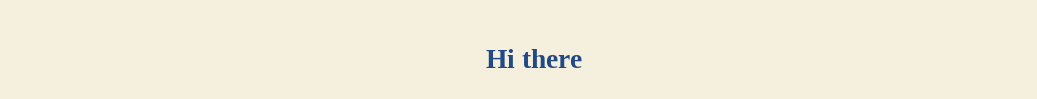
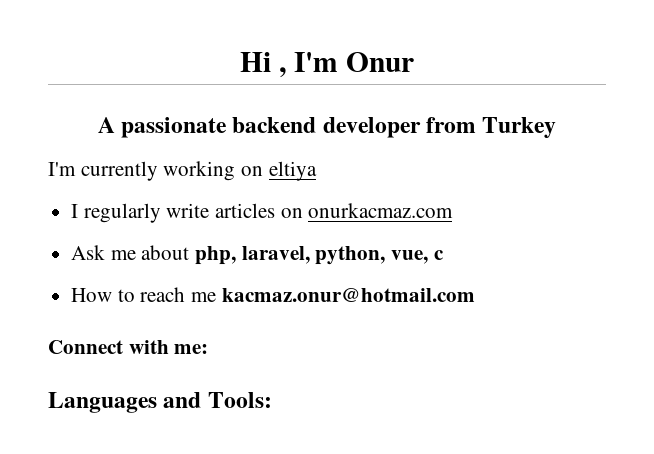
[522,49,583,68] there -> [279,52,414,78] [97,117,557,138] [48,161,317,181] [71,203,454,223] [71,245,444,265] [71,287,475,302] [48,340,209,354] [48,392,272,413] , I'm Onur // A passionate backend developer from Turkey // I'm currently working on eltiya // I regularly write articles on onurkacmaz.com // Ask me about php, laravel, python, vue, c // How to reach me kacmaz.onur@hotmail.com // Connect with me: // Languages and Tools:

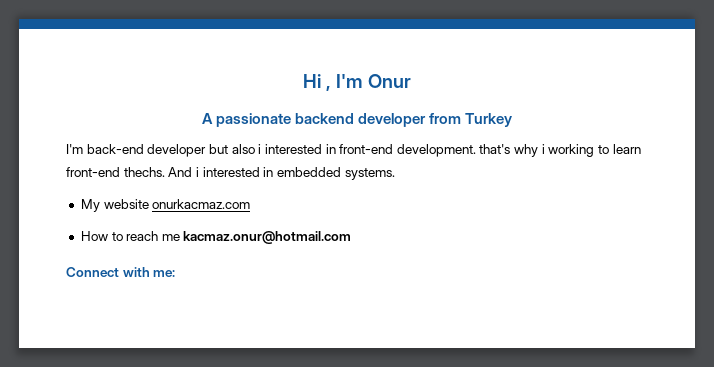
[80,161,317,181] [71,203,454,223] [71,245,444,265] currently working on eltiya // I regularly write articles on onurkacmaz.com // Ask me about php, laravel, python, vue, c -> [86,144,641,157] [66,167,395,180] [80,199,251,212] back-end developer but also i interested in front-end development. that's why i working to learn front-end thechs. And i interested in embedded systems. // My website onurkacmaz.com
[48,392,272,413] // Languages and Tools: -> (176, 273) none

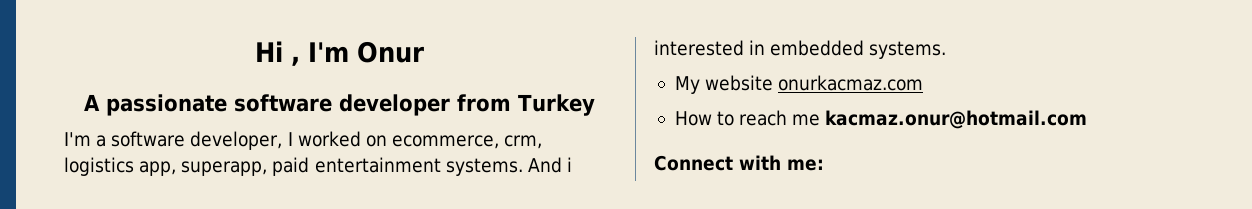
[294,113,354,124] backend -> [234,94,333,112] software
[86,144,641,157] [66,167,165,177] back-end developer but also i interested in front-end development. that's why i working to learn front-end thechs. -> [96,131,543,150] [64,157,523,176] a software developer, I worked on ecommerce, crm, logistics app, superapp, paid entertainment systems.

